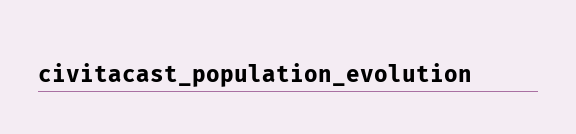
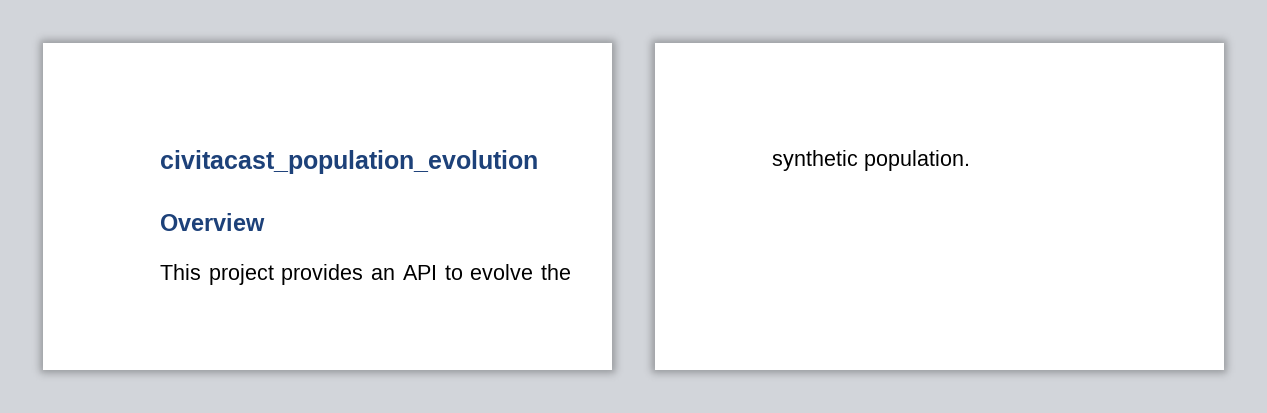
(472, 75) none -> [160,213,265,231] [160,264,571,285] [772,150,970,171] // Overview // This project provides an API to evolve the synthetic population.

